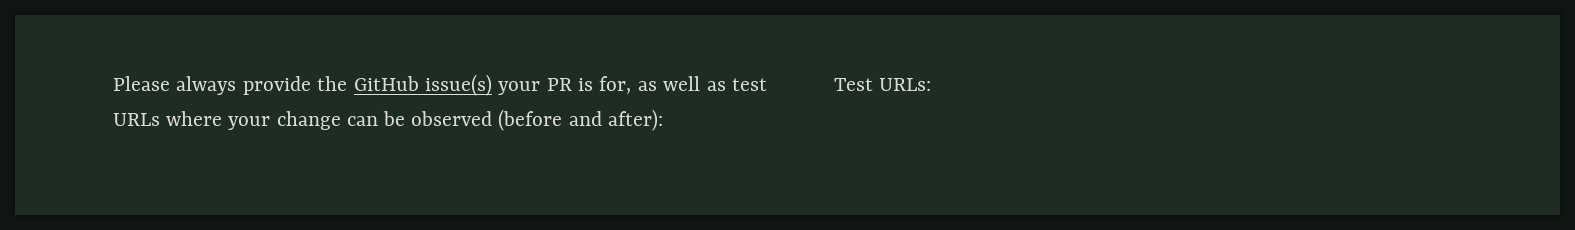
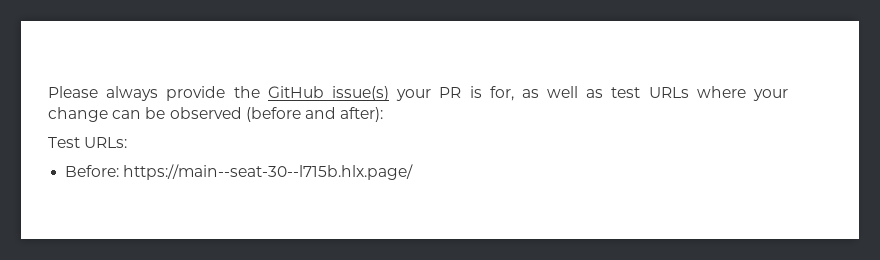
(932, 84) none -> [65,164,414,180] // Before: https://main--seat-30--l715b.hlx.page/

